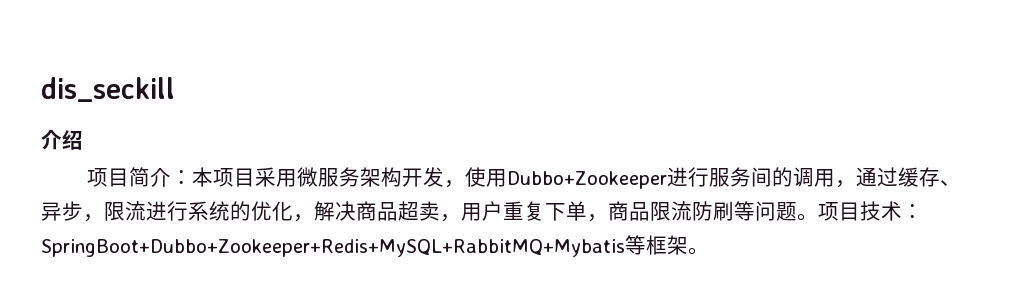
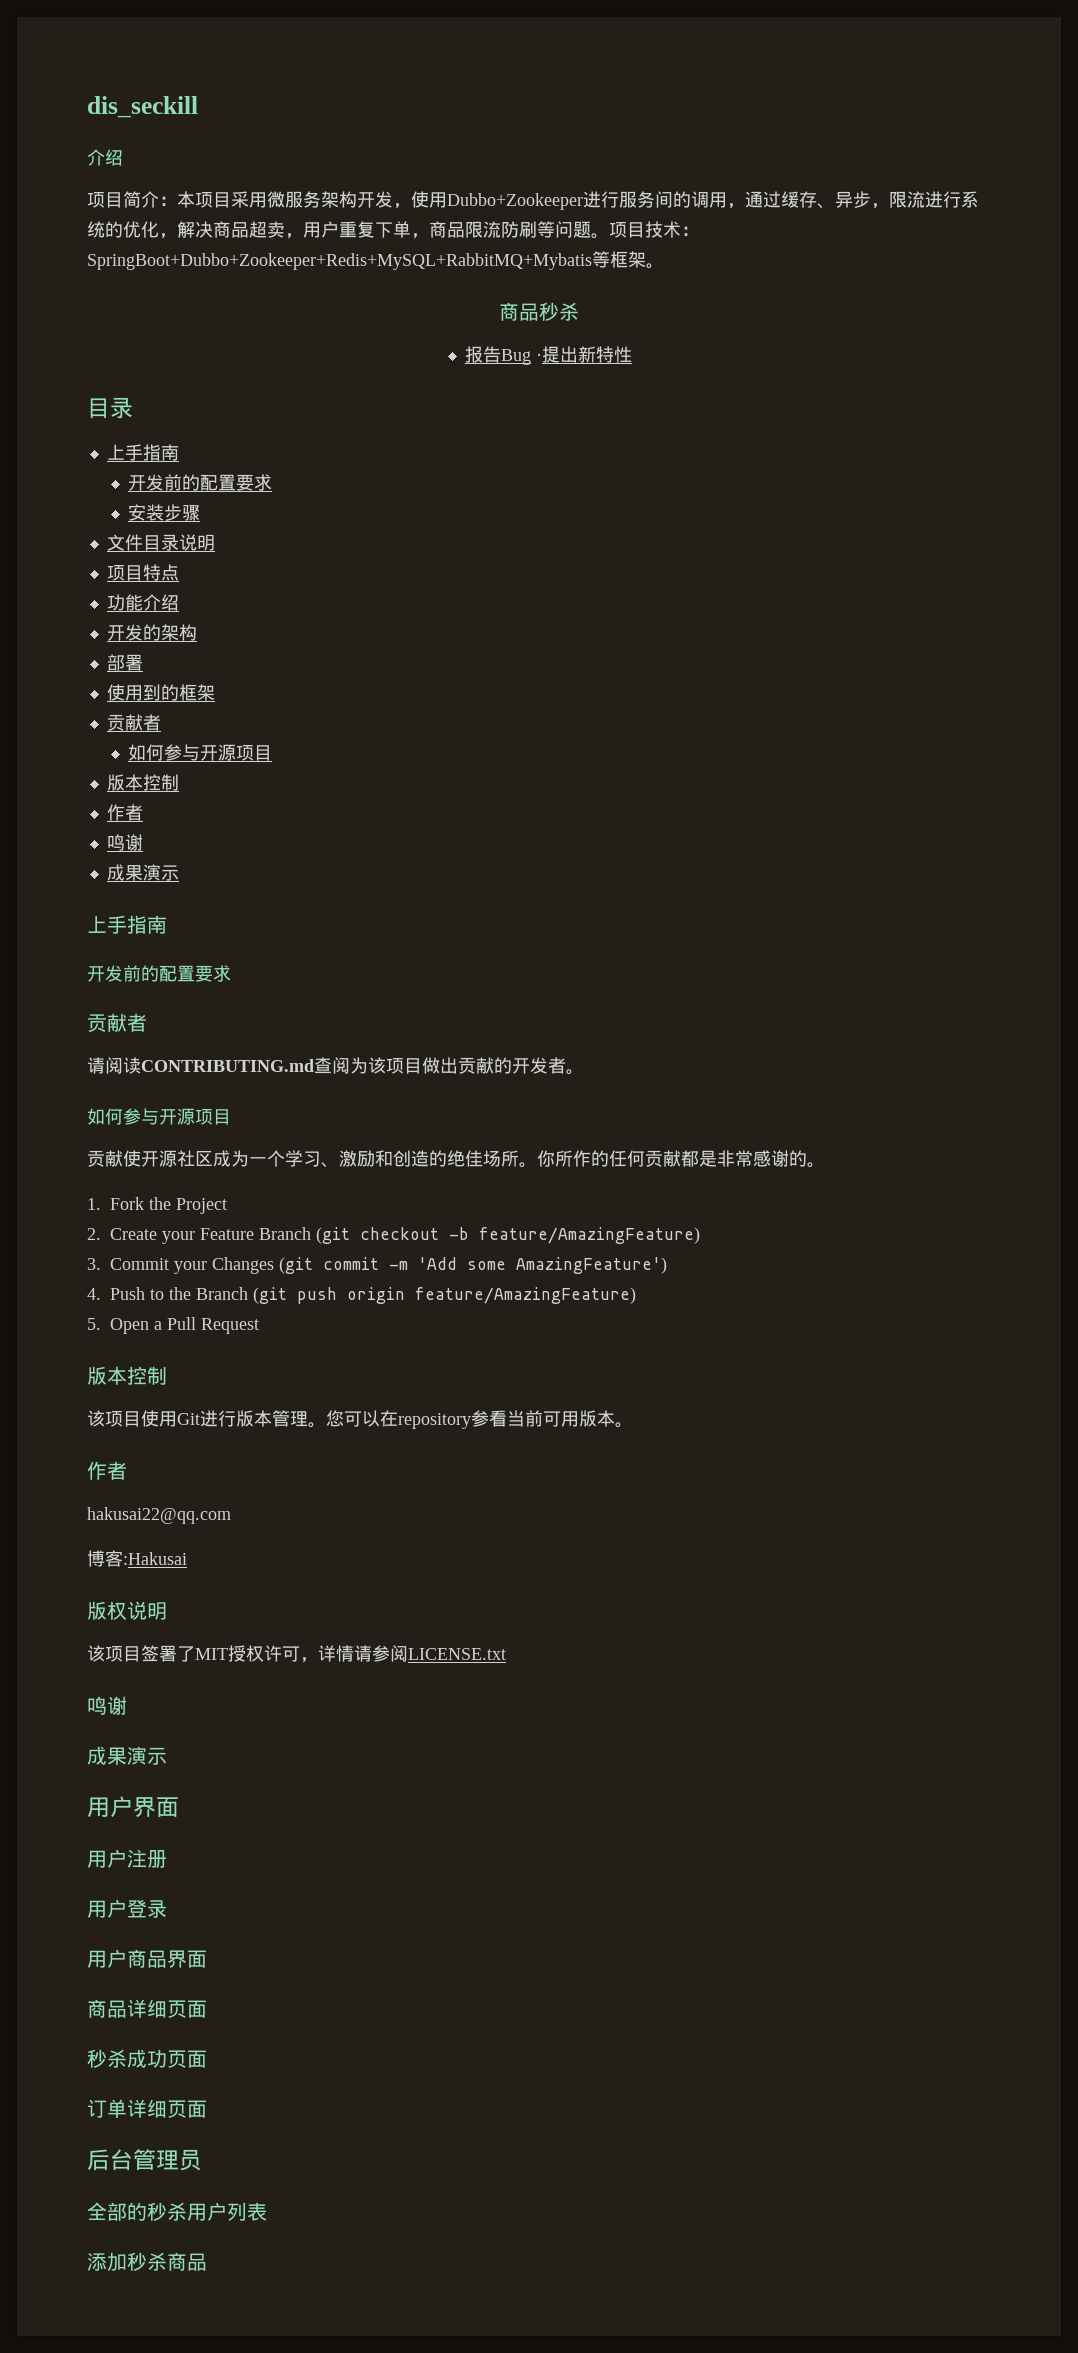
(709, 251) none -> [499,302,579,321] [465,346,633,365] [87,397,133,419] [106,444,179,461] [128,474,273,491] [128,504,201,521] [106,534,215,551] [106,564,179,581] [106,594,179,611] [106,624,197,641] [106,654,143,671] [106,684,215,701] [106,714,161,731] [128,744,273,761] [106,774,179,791] [106,804,143,821] [106,834,143,851] [106,864,179,881] [87,915,167,934] [87,965,231,982] [87,1013,147,1033] [87,1057,584,1075] [87,1108,231,1125] [87,1150,825,1168] [87,1197,227,1214] [87,1227,700,1244] [87,1257,667,1274] [87,1287,636,1304] [87,1317,259,1334] [87,1366,167,1385] [87,1410,633,1429] [87,1461,127,1480] [87,1507,231,1524] [87,1550,187,1567] [87,1601,167,1620] [87,1645,506,1663] [87,1696,127,1715] [87,1746,167,1765] [87,1796,179,1818] [87,1849,167,1868] [87,1899,167,1918] [87,1949,207,1968] [87,1999,207,2018] [87,2049,207,2068] [87,2099,207,2118] [87,2149,202,2171] [87,2202,267,2221] [87,2252,207,2272] // 商品秒杀 // 报告Bug ·提出新特性 // 目录 // 上手指南 // 开发前的配置要求 // 安装步骤 // 文件目录说明 // 项目特点 // 功能介绍 // 开发的架构 // 部署 // 使用到的框架 // 贡献者 // 如何参与开源项目 // 版本控制 // 作者 // 鸣谢 // 成果演示 // 上手指南 // 开发前的配置要求 // 贡献者 // 请阅读CONTRIBUTING.md查阅为该项目做出贡献的开发者。 // 如何参与开源项目 // 贡献使开源社区成为一个学习、激励和创造的绝佳场所。你所作的任何贡献都是非常感谢的。 // 1. Fork the Project // 2. Create your Feature Branch (git checkout -b feature/AmazingFeature) // 3. Commit your Changes (git commit -m 'Add some AmazingFeature') // 4. Push to the Branch (git push origin feature/AmazingFeature) // 5. Open a Pull Request // 版本控制 // 该项目使用Git进行版本管理。您可以在repository参看当前可用版本。 // 作者 // hakusai22@qq.com // 博客:Hakusai // 版权说明 // 该项目签署了MIT授权许可，详情请参阅LICENSE.txt // 鸣谢 // 成果演示 // 用户界面 // 用户注册 // 用户登录 // 用户商品界面 // 商品详细页面 // 秒杀成功页面 // 订单详细页面 // 后台管理员 // 全部的秒杀用户列表 // 添加秒杀商品

